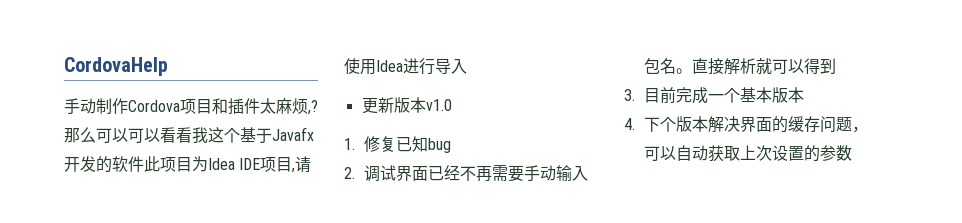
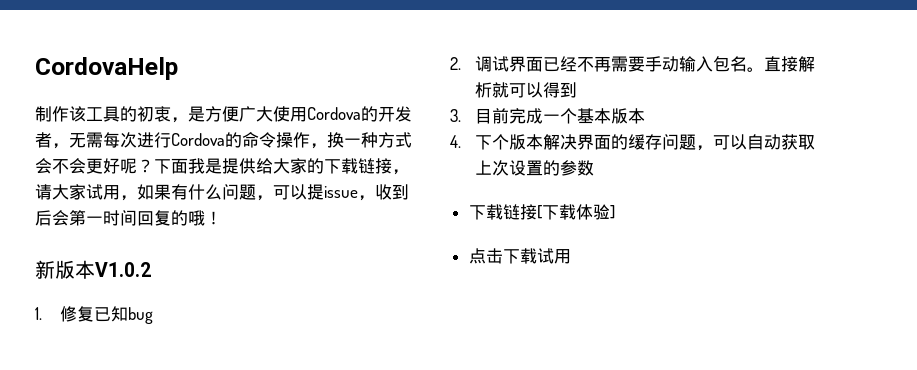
[64,98,318,115] [64,127,314,143] [64,156,312,173] [344,58,467,75] [361,97,452,114] 手动制作Cordova项目和插件太麻烦,?那么可以可以看看我这个基于Javafx开发的软件此项目为Idea IDE项目,请使用Idea进行导入 // 更新版本v1.0 -> [35,106,412,123] [35,132,412,149] [35,158,409,175] [35,184,409,201] [35,210,222,226] [35,260,151,279] 制作该工具的初衷，是方便广大使用Cordova的开发者，无需每次进行Cordova的命令操作，换一种方式会不会更好呢？下面我是提供给大家的下载链接，请大家试用，如果有什么问题，可以提issue，收到后会第一时间回复的哦！ // 新版本V1.0.2
(852, 153) none -> [468,204,615,220] [468,248,571,264] // 下载链接[下载体验] // 点击下载试用

